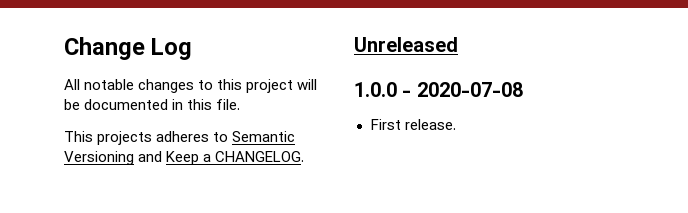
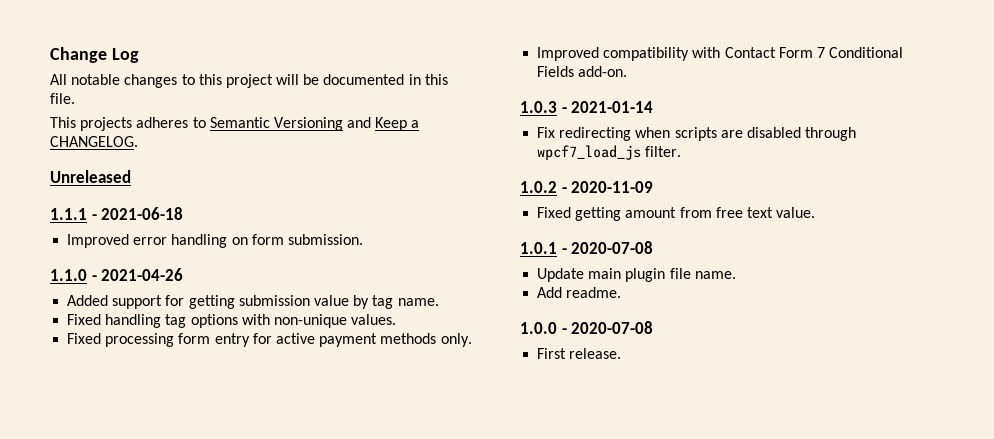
(458, 44) none -> [50,207,184,220] [67,234,363,248] [50,268,184,281] [67,295,439,309] [67,314,397,328] [67,333,472,347] [537,47,904,61] [537,66,628,77] [520,101,654,113] [537,127,857,141] [537,145,682,160] [520,181,654,193] [537,207,816,221] [520,241,654,254] [537,268,736,282] [537,287,622,298] // 1.1.1 - 2021-06-18 // Improved error handling on form submission. // 1.1.0 - 2021-04-26 // Added support for getting submission value by tag name. // Fixed handling tag options with non-unique values. // Fixed processing form entry for active payment methods only. // Improved compatibility with Contact Form 7 Conditional Fields add-on. // 1.0.3 - 2021-01-14 // Fix redirecting when scripts are disabled through wpcf7_load_js filter. // 1.0.2 - 2020-11-09 // Fixed getting amount from free text value. // 1.0.1 - 2020-07-08 // Update main plugin file name. // Add readme.

